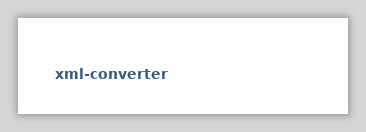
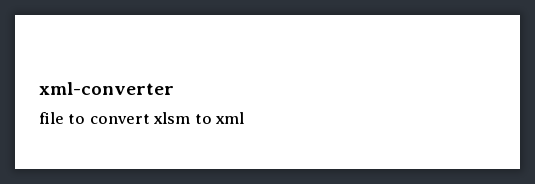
(168, 73) none -> [39,112,245,124] // file to convert xlsm to xml

